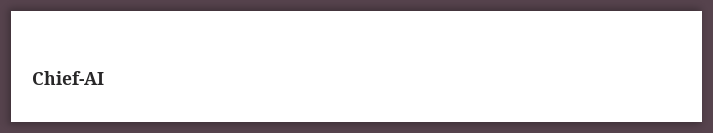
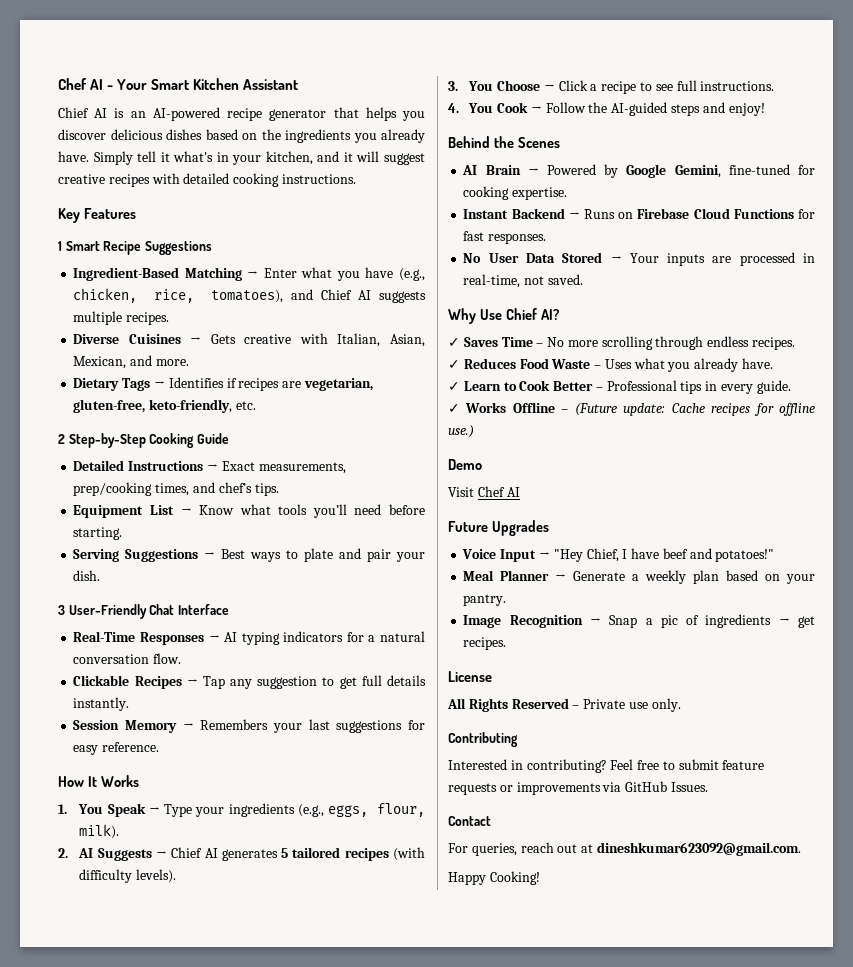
[32,71,104,85] Chief-AI -> [58,78,299,90] [58,107,426,121] [58,129,425,143] [58,151,425,165] [58,173,356,187] [58,208,136,223] [58,241,212,255] [73,267,425,281] [73,288,427,303] [73,311,170,325] [73,333,425,347] [73,355,189,369] [73,377,373,391] [73,399,256,413] [58,433,229,448] [73,460,346,474] [73,482,279,496] [73,504,425,518] [73,527,123,540] [73,548,426,562] [73,570,101,581] [58,604,229,619] [73,631,425,645] [73,653,182,664] [73,675,427,689] [73,697,130,711] [73,719,425,733] [73,742,160,755] [58,775,139,787] [58,803,425,817] [79,824,120,839] [58,847,426,861] [79,869,177,883] [448,80,775,94] [448,102,765,116] [448,136,560,148] [462,164,815,178] [463,186,568,200] [463,208,815,219] [463,231,547,244] [463,252,815,266] [463,274,583,288] [448,308,559,324] [448,336,796,350] [448,358,774,372] [448,380,791,394] [448,402,815,416] [448,425,474,438] [448,459,482,470] [448,486,520,497] [448,520,549,536] [462,548,775,562] [463,570,815,584] [463,594,507,606] [463,614,815,628] [463,637,507,650] [448,671,492,682] [447,698,681,712] [448,732,518,747] [448,759,765,773] [448,781,708,795] [448,816,491,826] [448,842,801,856] [448,871,540,885] Chef AI - Your Smart Kitchen Assistant // Chief AI is an AI-powered recipe generator that helps you discover delicious dishes based on the ingredients you already have. Simply tell it what's in your kitchen, and it will suggest creative recipes with detailed cooking instructions. // Key Features // 1 Smart Recipe Suggestions // Ingredient-Based Matching → Enter what you have (e.g., chicken, rice, tomatoes), and Chief AI suggests multiple recipes. // Diverse Cuisines → Gets creative with Italian, Asian, Mexican, and more. // Dietary Tags → Identifies if recipes are vegetarian, gluten-free, keto-friendly, etc. // 2 Step-by-Step Cooking Guide // Detailed Instructions → Exact measurements, prep/cooking times, and chef’s tips. // Equipment List → Know what tools you’ll need before starting. // Serving Suggestions → Best ways to plate and pair your dish. // 3 User-Friendly Chat Interface // Real-Time Responses → AI typing indicators for a natural conversation flow. // Clickable Recipes → Tap any suggestion to get full details instantly. // Session Memory → Remembers your last suggestions for easy reference. // How It Works // 1. You Speak → Type your ingredients (e.g., eggs, flour, milk). // 2. AI Suggests → Chief AI generates 5 tailored recipes (with difficulty levels). // 3. You Choose → Click a recipe to see full instructions. // 4. You Cook → Follow the AI-guided steps and enjoy! // Behind the Scenes // AI Brain → Powered by Google Gemini, fine-tuned for cooking expertise. // Instant Backend → Runs on Firebase Cloud Functions for fast responses. // No User Data Stored → Your inputs are processed in real-time, not saved. // Why Use Chief AI? // ✓ Saves Time – No more scrolling through endless recipes. // ✓ Reduces Food Waste – Uses what you already have. // ✓ Learn to Cook Better – Professional tips in every guide. // ✓ Works Offline – (Future update: Cache recipes for offline use.) // Demo // Visit Chef AI // Future Upgrades // Voice Input → "Hey Chief, I have beef and potatoes!" // Meal Planner → Generate a weekly plan based on your pantry. // Image Recognition → Snap a pic of ingredients → get recipes. // License // All Rights Reserved – Private use only. // Contributing // Interested in contributing? Feel free to submit feature requests or improvements via GitHub Issues. // Contact // For queries, reach out at dineshkumar623092@gmail.com. // Happy Cooking!

